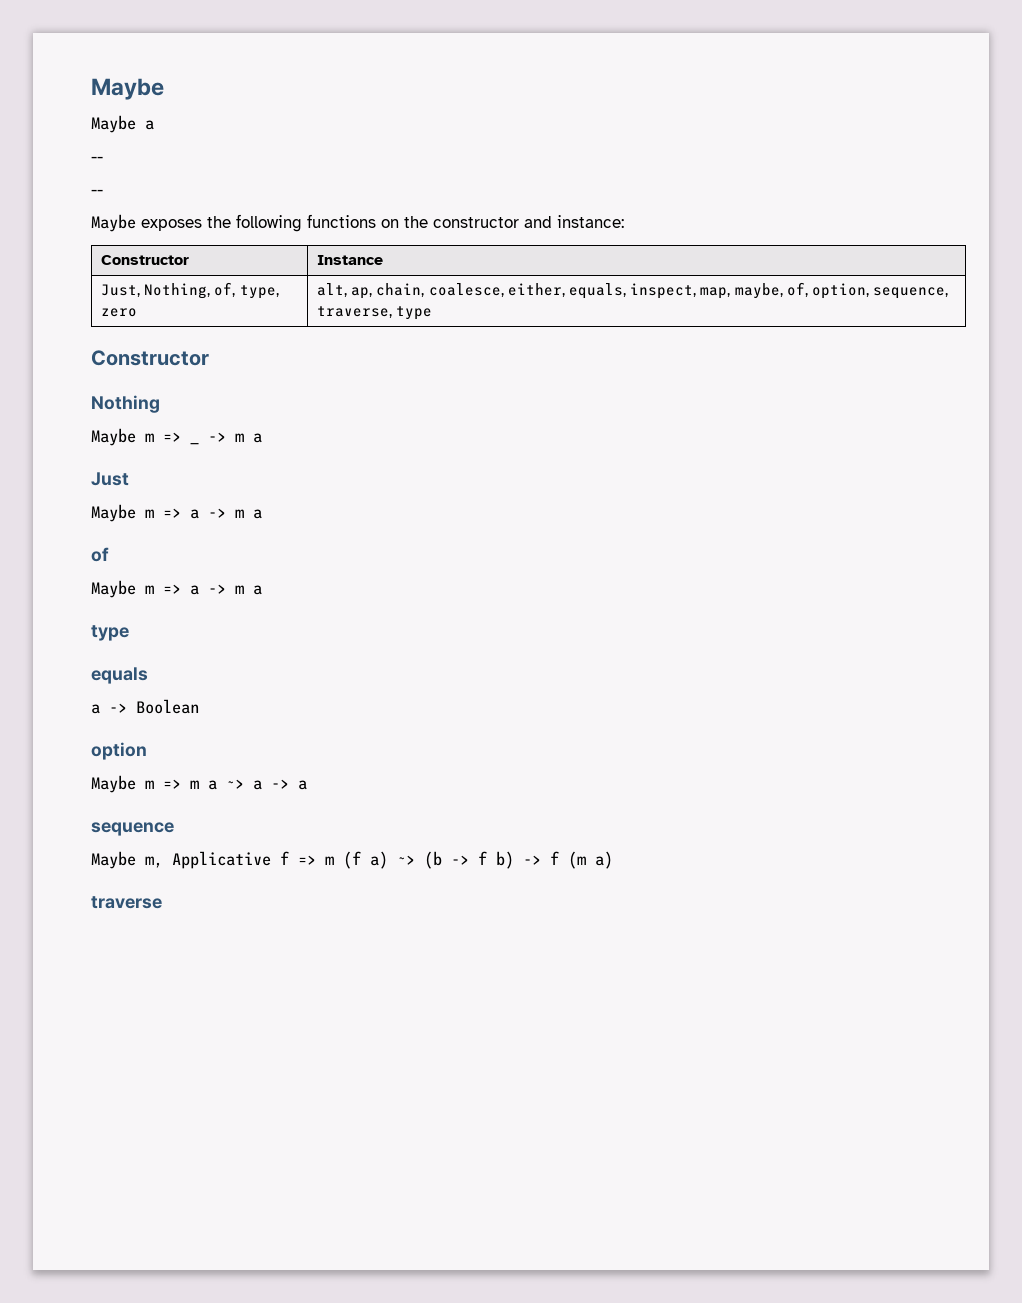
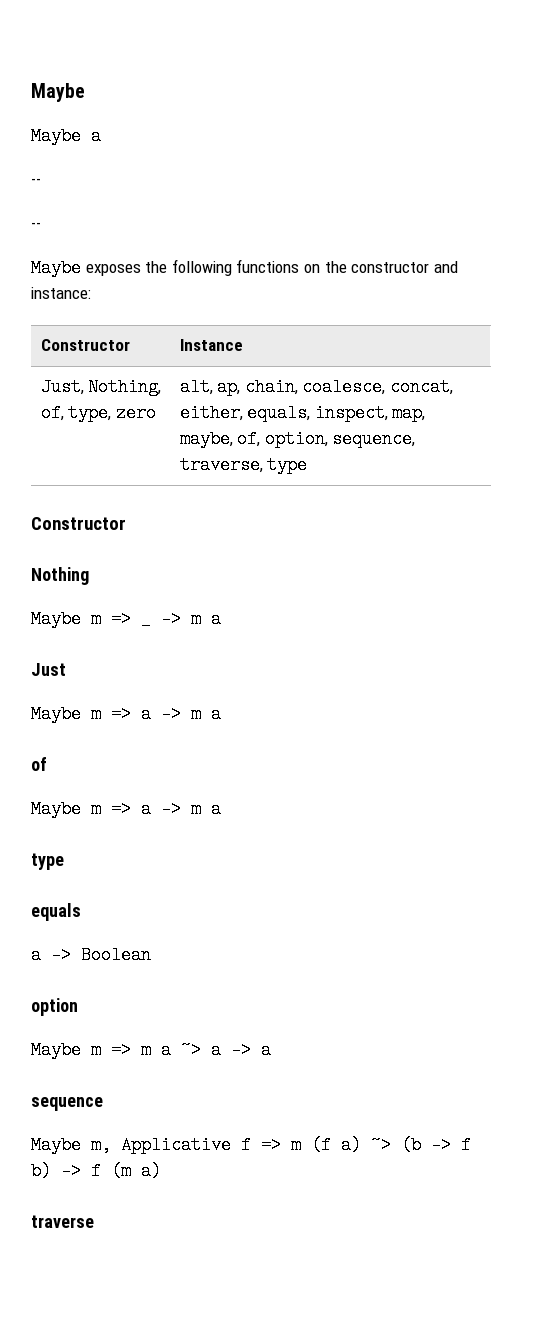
(504, 290) none -> [389,378,453,396] concat,

